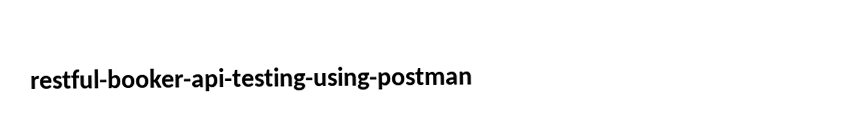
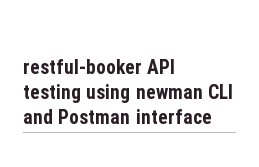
[30,65,473,93] restful-booker-api-testing-using-postman -> [23,59,176,74] [23,84,233,103] [23,109,212,124] restful-booker API testing using newman CLI and Postman interface

